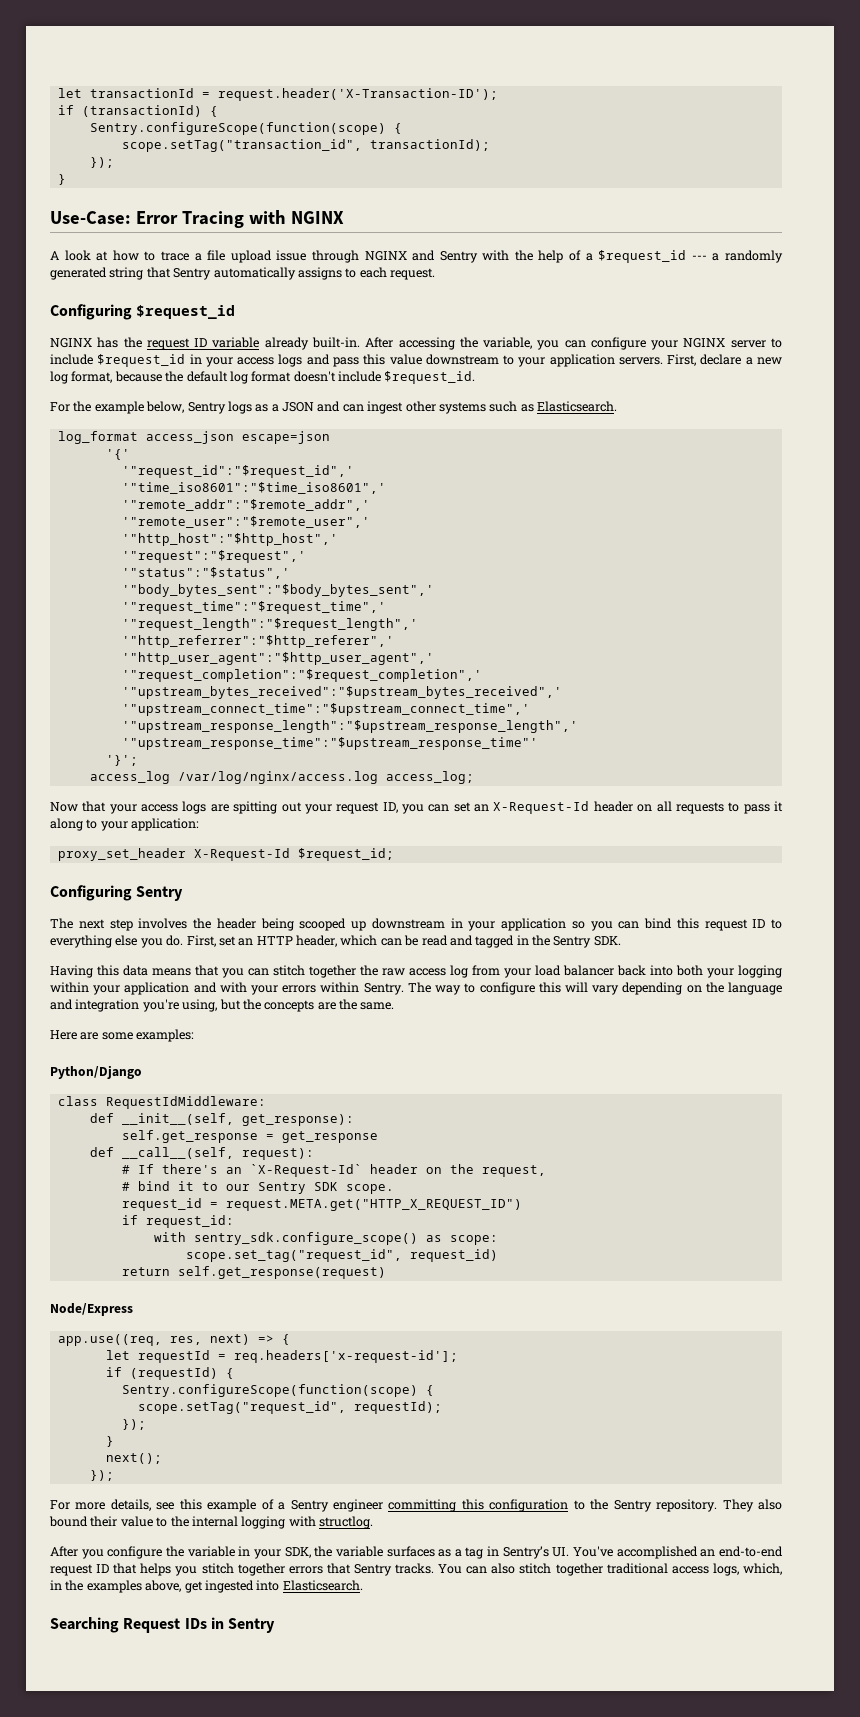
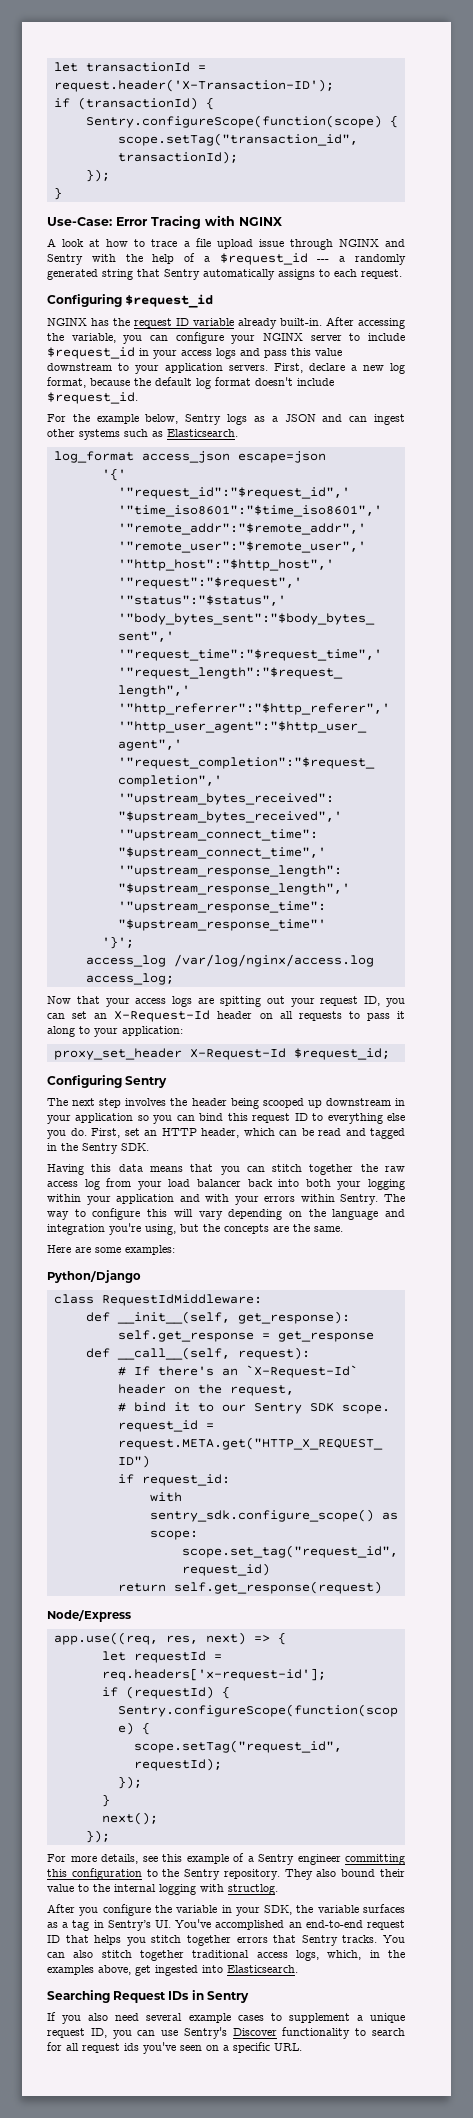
(276, 1625) none -> [47,2012,405,2024] [47,2027,405,2039] [47,2042,302,2054] // If you also need several example cases to supplement a unique request ID, you can use Sentry's Discover functionality to search for all request ids you've seen on a specific URL.

